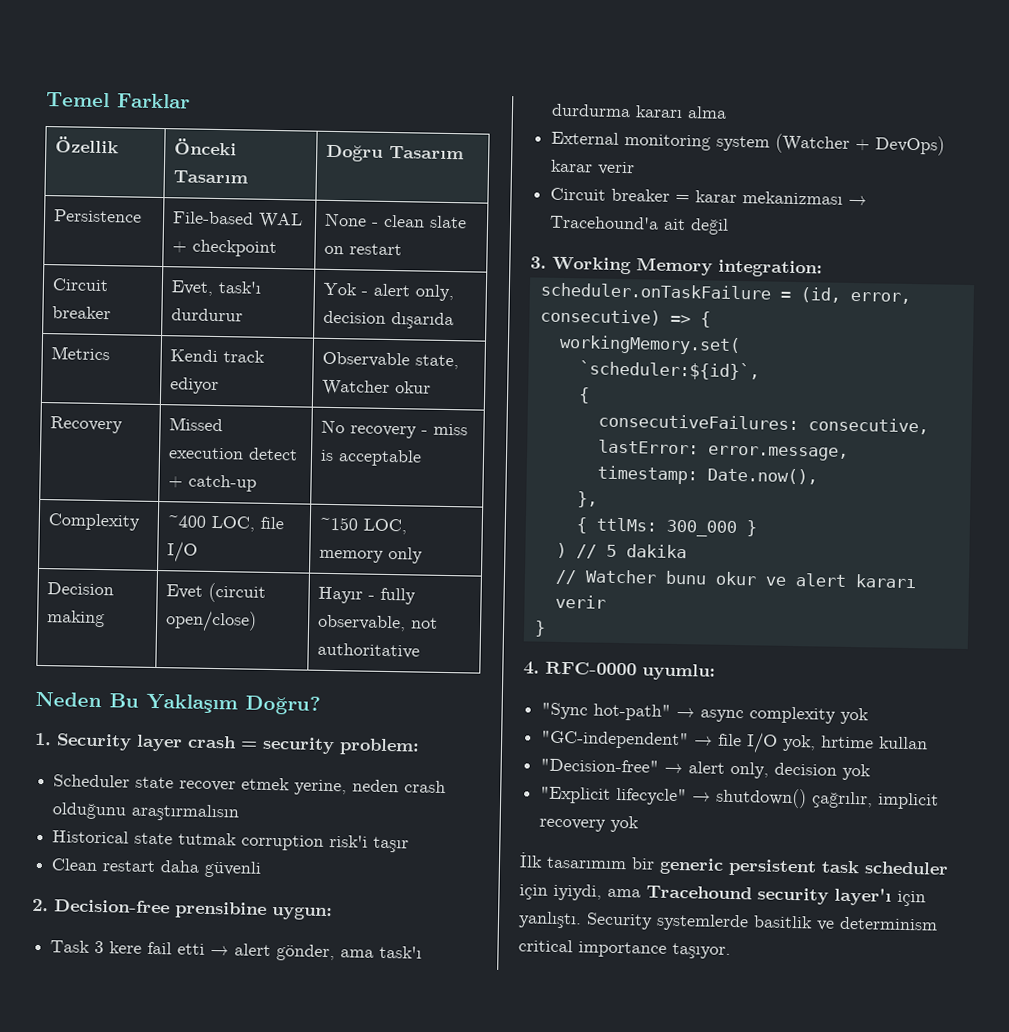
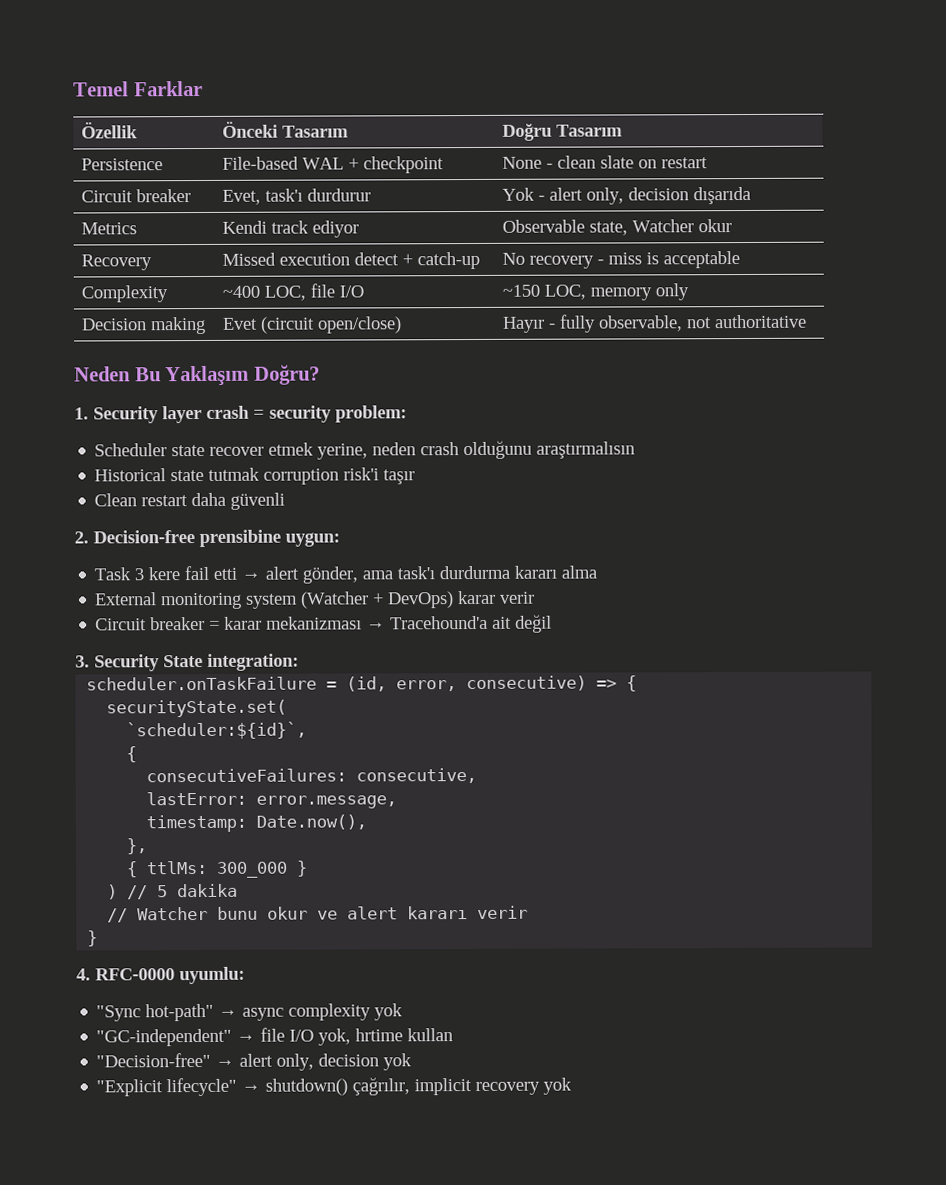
[552,256,713,276] Working Memory -> [94,654,203,672] Security State
[558,334,741,356] workingMemory.set( -> [106,699,288,718] securityState.set(
[519,852,949,877] [519,883,926,907] [518,911,938,932] [518,939,731,959] // İlk tasarımım bir generic persistent task scheduler için iyiydi, ama Tracehound security layer'ı için yanlıştı. Security systemlerde basitlik ve determinism critical importance taşıyor. -> (573, 1086) none

